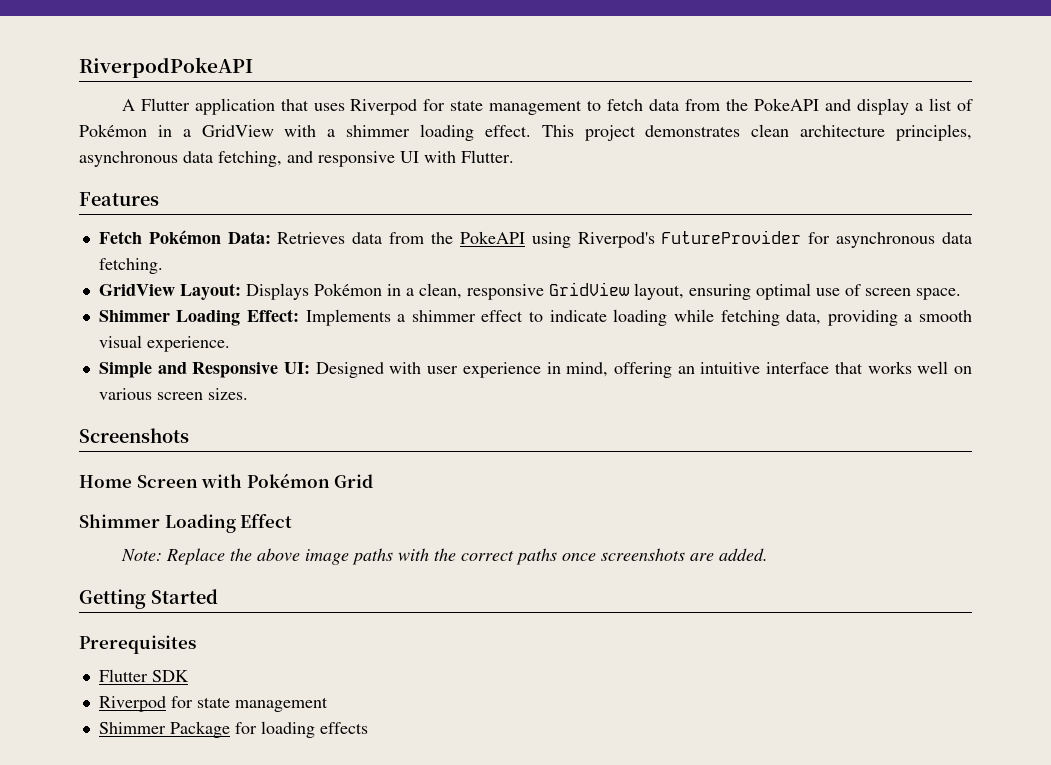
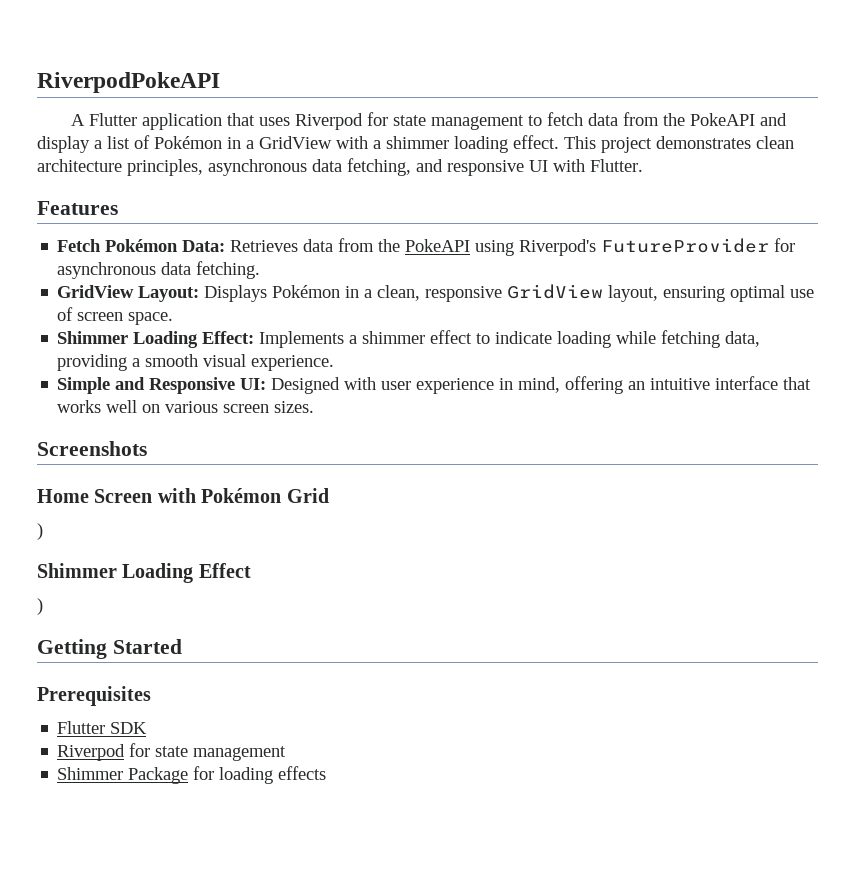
(374, 481) none -> [37,523,43,540] // )
[120,548,768,565] Note: Replace the above image paths with the correct paths once screenshots are added. -> [37,598,43,615] )

